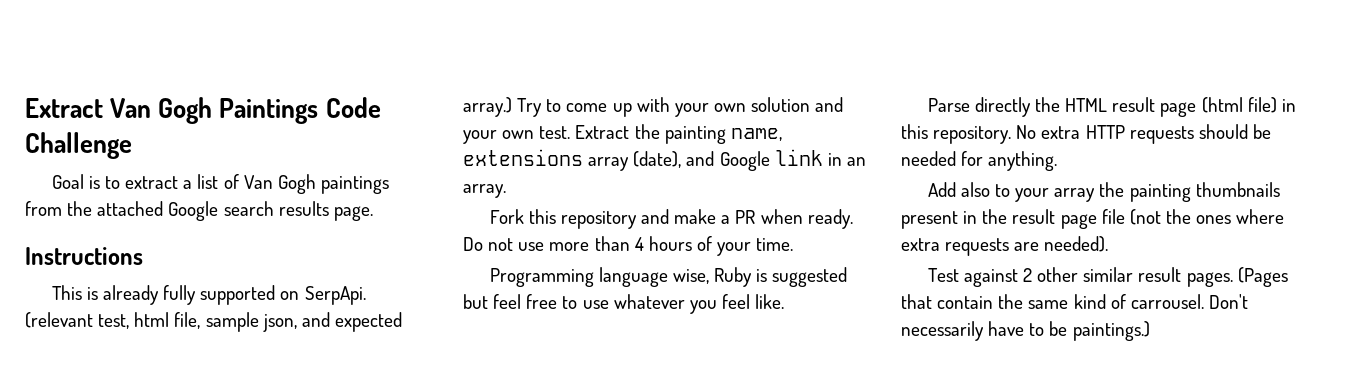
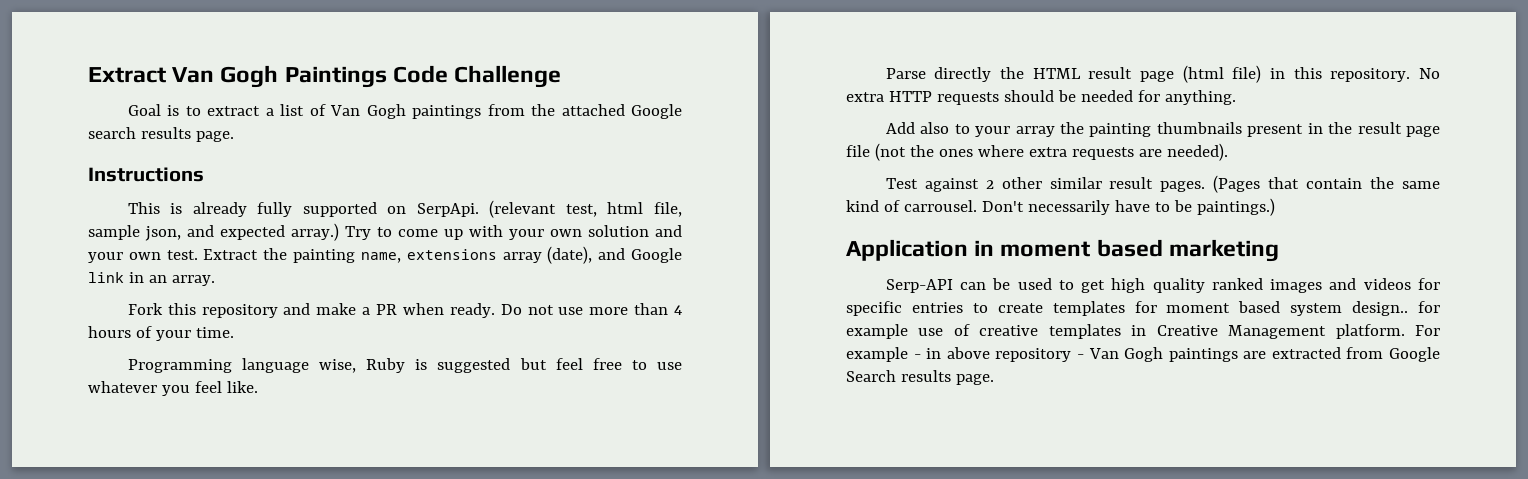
(1150, 331) none -> [846,239,1279,262] [885,278,1440,293] [846,301,1440,316] [846,324,1440,339] [846,347,1440,362] [846,370,994,385] // Application in moment based marketing // Serp-API can be used to get high quality ranked images and videos for specific entries to create templates for moment based system design.. for example use of creative templates in Creative Management platform. For example - in above repository - Van Gogh paintings are extracted from Google Search results page.

